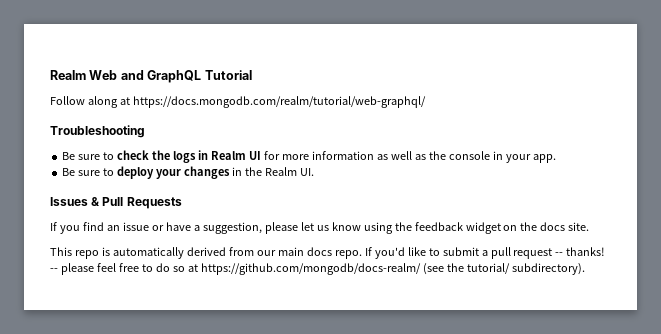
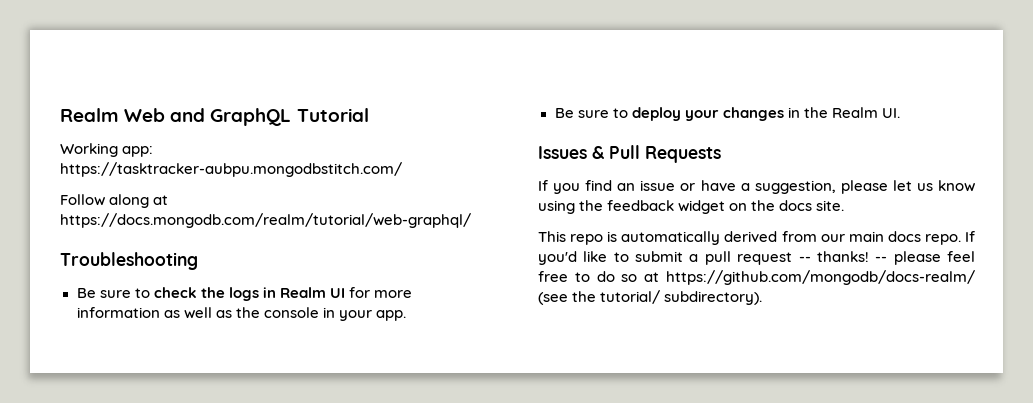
(252, 75) none -> [60,143,154,157] [60,162,402,177] // Working app: https://tasktracker-aubpu.mongodbstitch.com/

